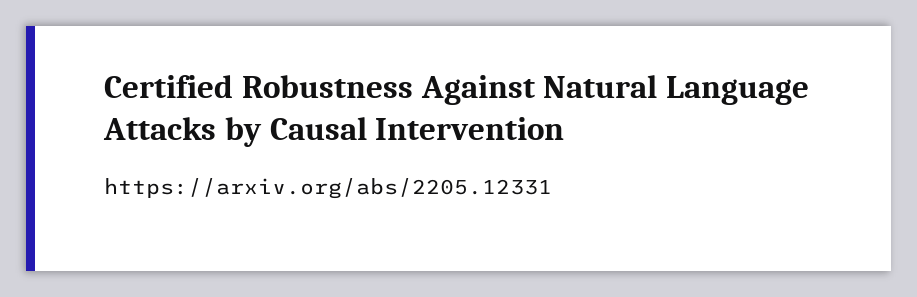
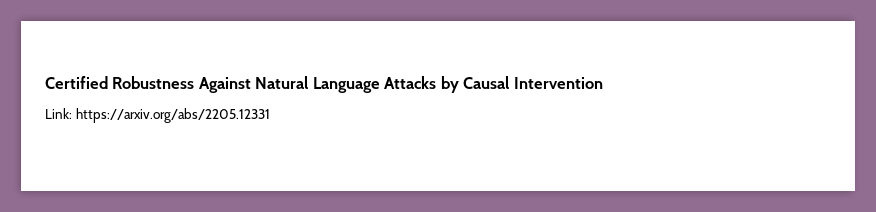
(565, 128) none -> [45,108,72,119] Link:

